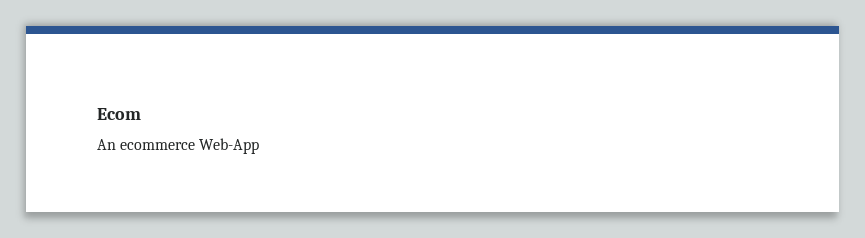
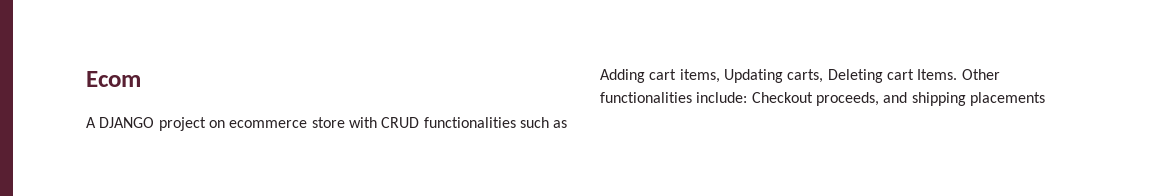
[97,138,260,154] An ecommerce Web-App -> [86,117,568,131] [600,69,1000,83] [600,92,1045,106] A DJANGO project on ecommerce store with CRUD functionalities such as Adding cart items, Updating carts, Deleting cart Items. Other functionalities include: Checkout proceeds, and shipping placements

